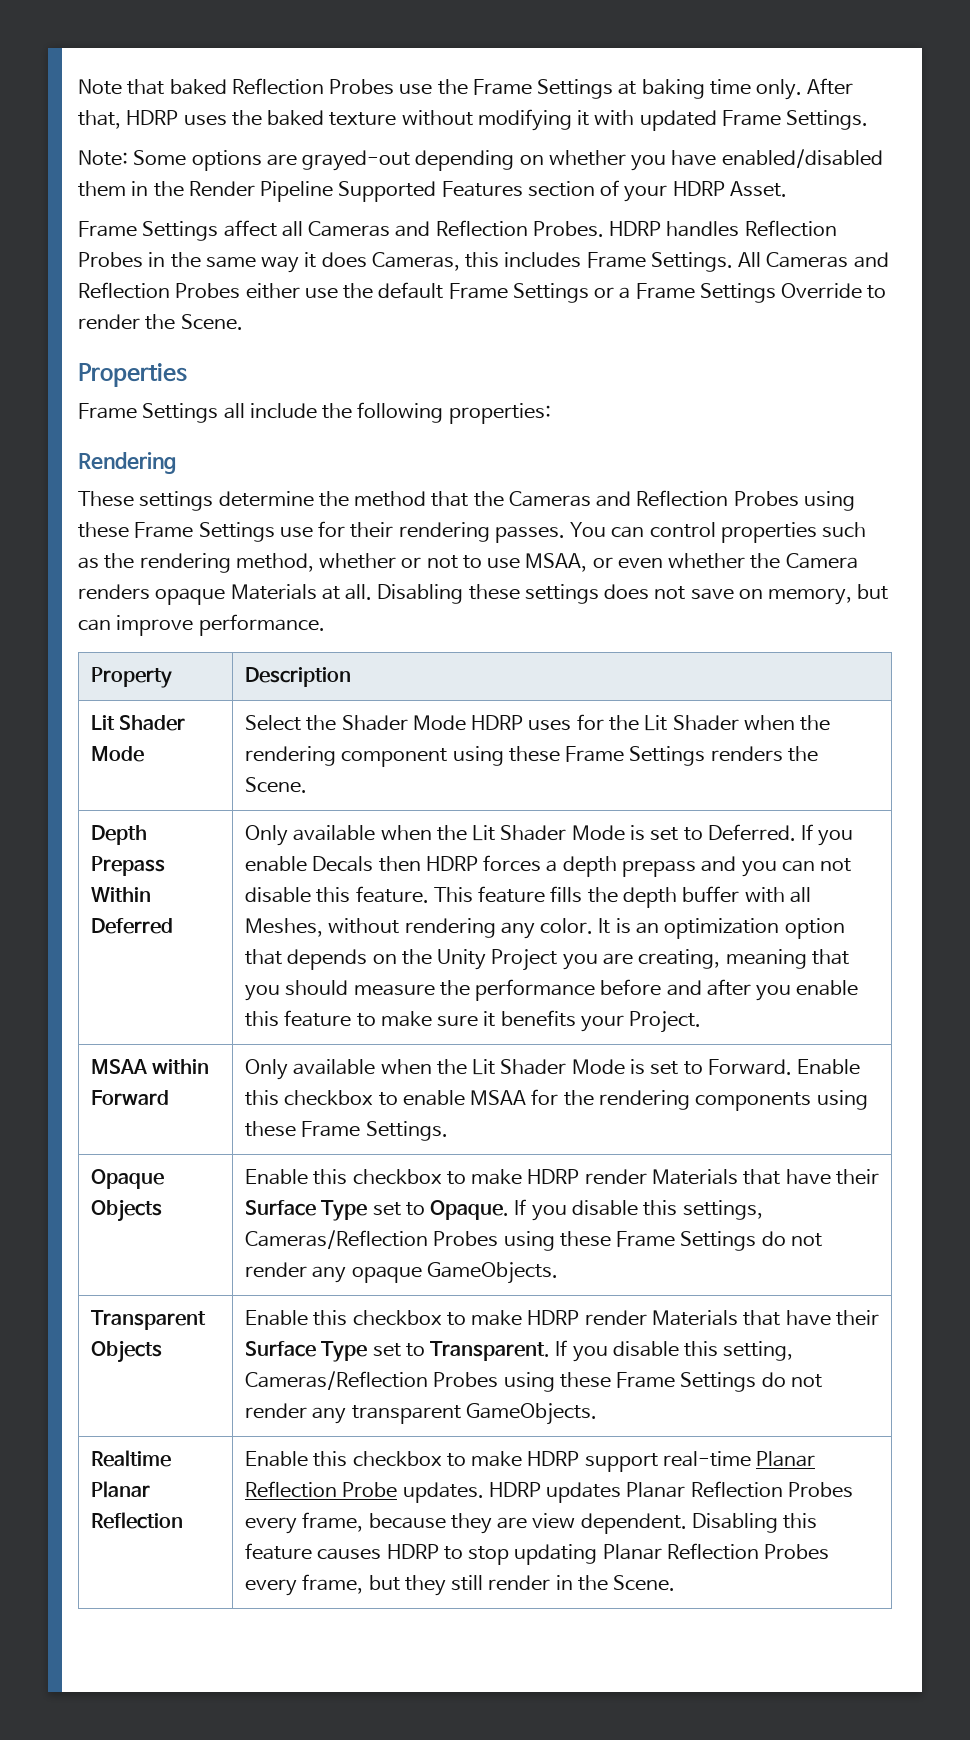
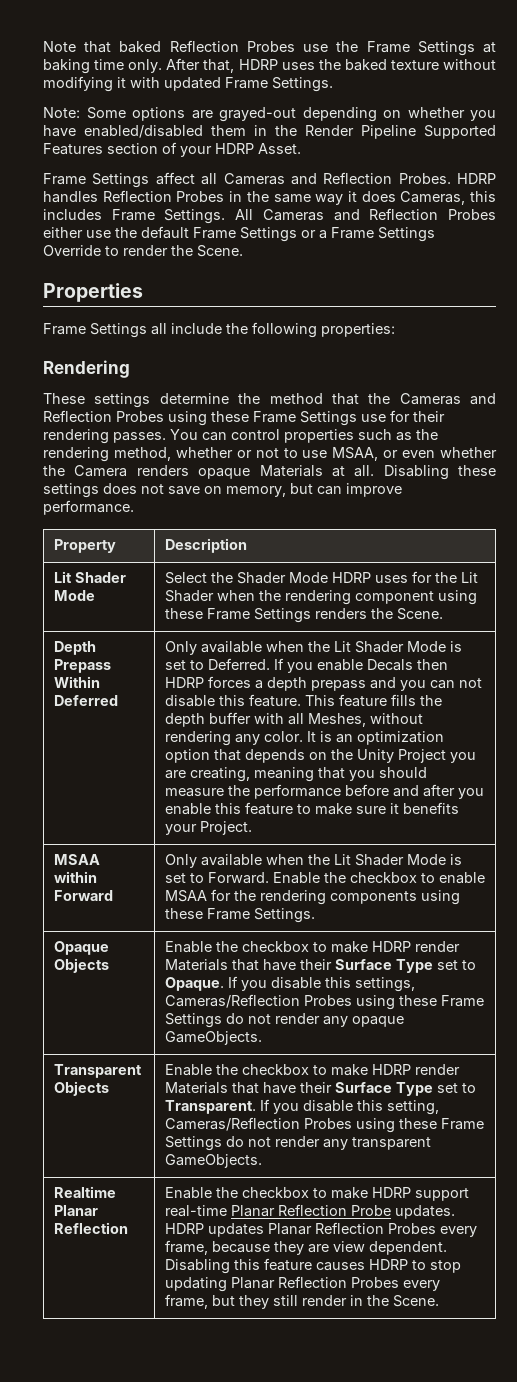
[245,1090,280,1106] this -> [323,872,346,883] the
[313,1169,348,1185] this -> [215,941,238,952] the
[313,1310,348,1326] this -> [215,1064,238,1075] the
[313,1451,348,1467] this -> [215,1187,238,1198] the

